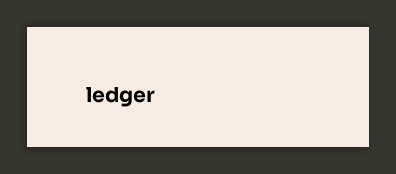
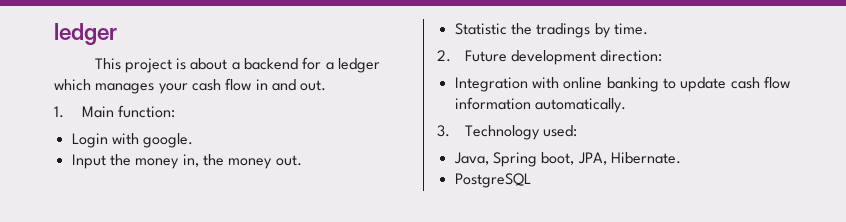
[86,87,155,107] ledger -> [54,23,117,45] [94,57,381,73] [54,78,327,94] [54,105,176,118] [71,133,194,148] [71,154,302,169] [454,23,648,38] [437,50,663,65] [454,76,790,92] [454,97,626,113] [437,125,578,140] [453,152,681,167] [454,173,531,188] ledger // This project is about a backend for a ledger which manages your cash flow in and out. // 1. Main function: // Login with google. // Input the money in, the money out. // Statistic the tradings by time. // 2. Future development direction: // Integration with online banking to update cash flow information automatically. // 3. Technology used: // Java, Spring boot, JPA, Hibernate. // PostgreSQL

